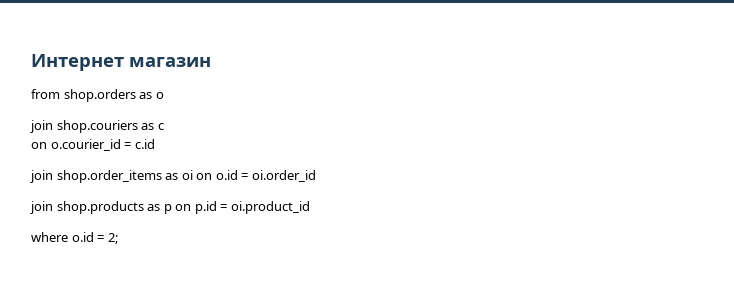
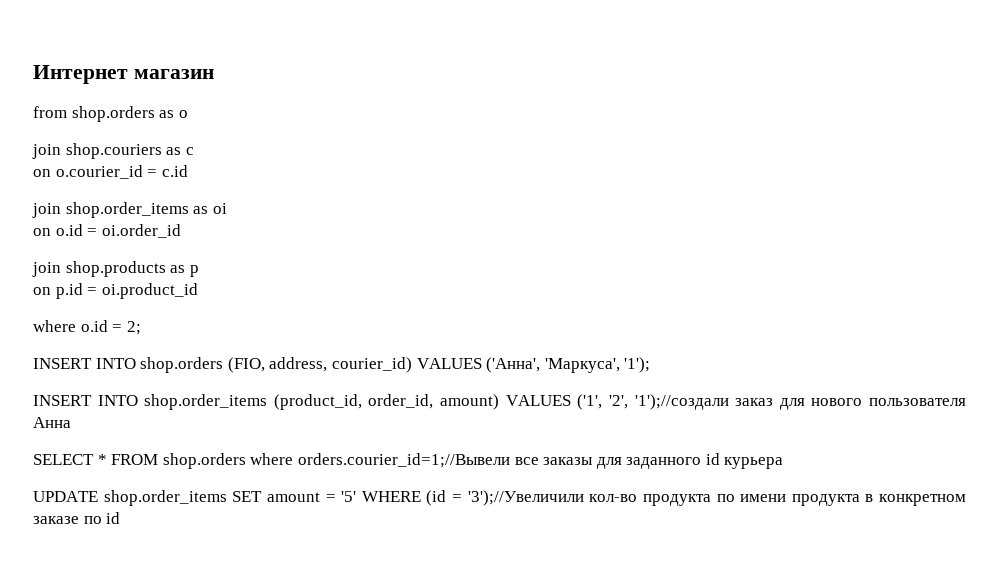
(193, 175) none -> (227, 208) //
(172, 209) none -> (199, 271) //
(118, 238) none -> [33,357,651,373] [33,394,967,410] [33,417,71,428] [33,453,784,469] [33,490,966,506] [33,512,121,524] // INSERT INTO shop.orders (FIO, address, courier_id) VALUES ('Анна', 'Маркуса', '1'); // INSERT INTO shop.order_items (product_id, order_id, amount) VALUES ('1', '2', '1');//cоздали заказ для нового пользователя Анна // SELECT * FROM shop.orders where orders.courier_id=1;//Вывели все заказы для заданного id курьера // UPDATE shop.order_items SET amount = '5' WHERE (id = '3');//Увеличили кол-во продукта по имени продукта в конкретном заказе по id

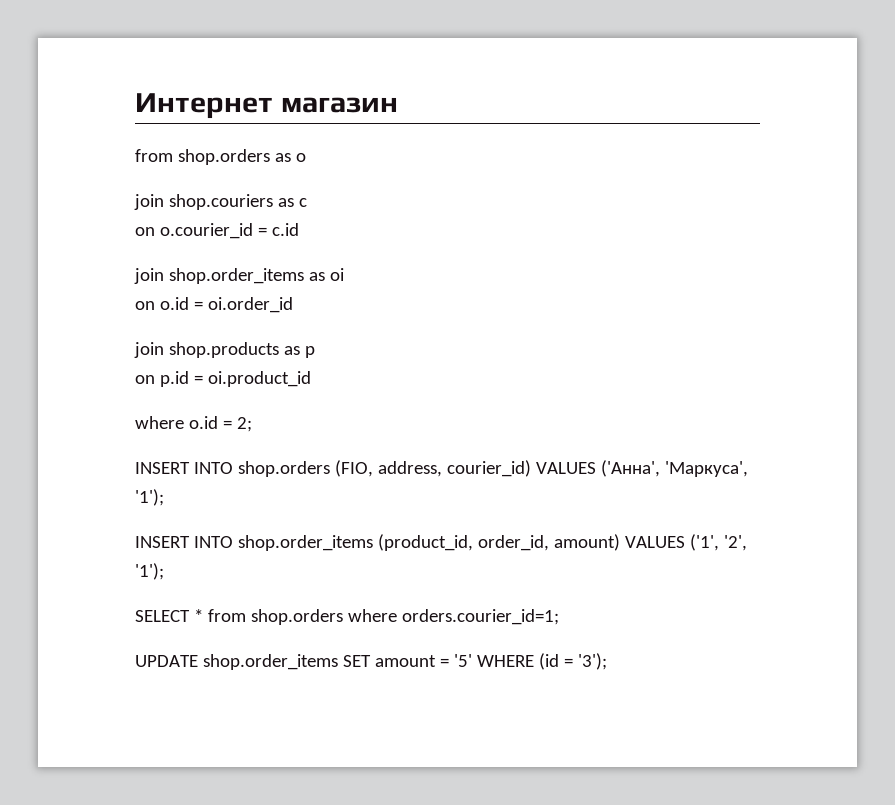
[634,394,967,410] [33,417,71,428] '1');//cоздали заказ для нового пользователя Анна -> [135,563,164,580] '1');
[111,454,159,465] FROM -> [207,609,246,622] from
[297,453,784,469] orders.courier_id=1;//Вывели все заказы для заданного id курьера -> [401,609,559,625] orders.courier_id=1;
[467,490,966,506] [33,512,121,524] '3');//Увеличили кол-во продукта по имени продукта в конкретном заказе по id -> [577,653,607,670] '3');

